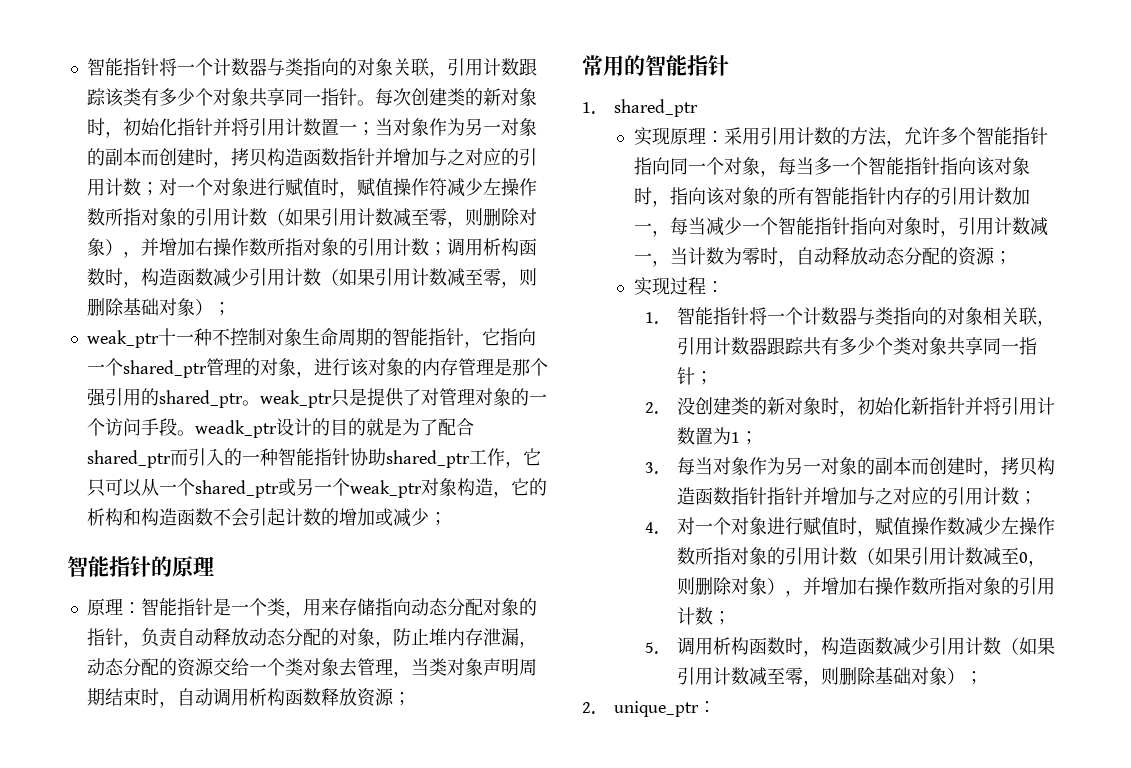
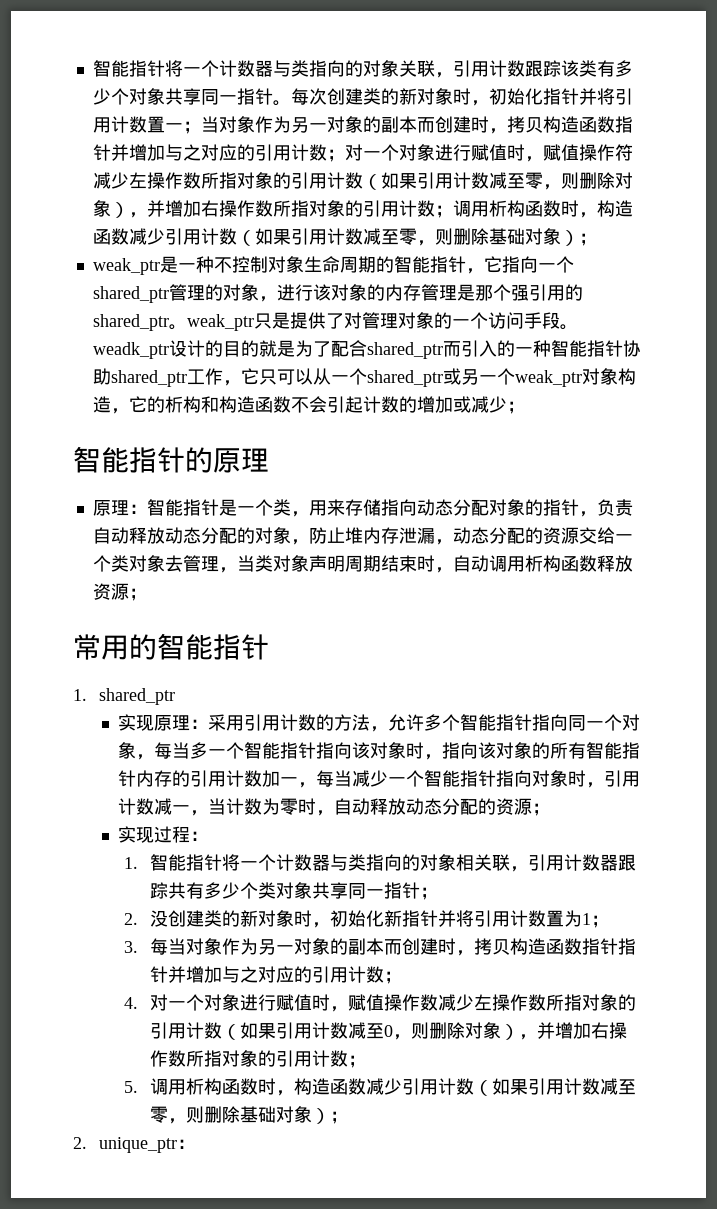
[157,328,176,346] 十 -> [159,256,178,273] 是

